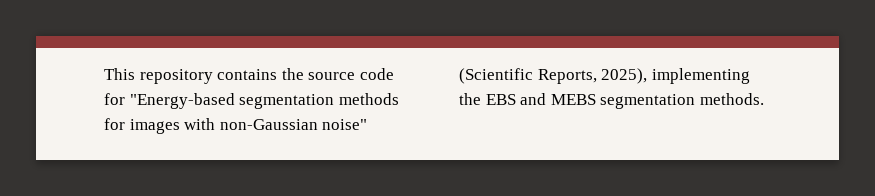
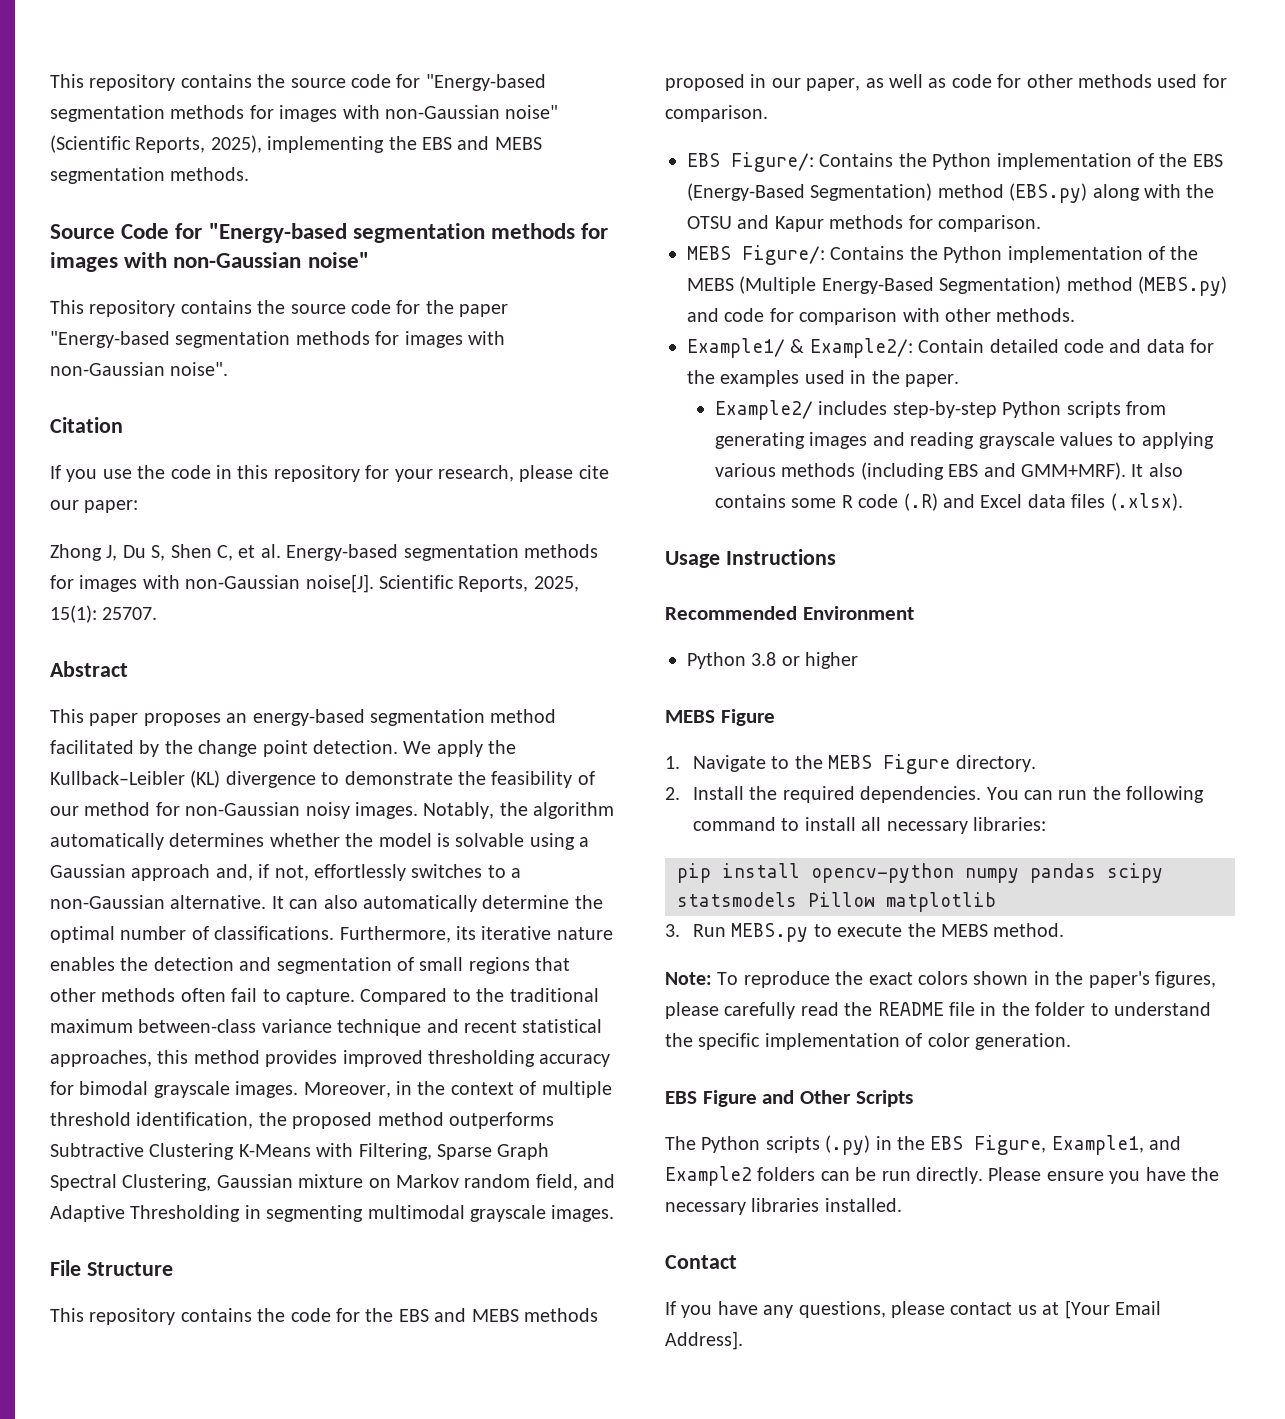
(764, 99) none -> [50,223,609,243] [50,252,369,272] [50,300,509,317] [50,331,505,348] [50,362,229,376] [50,417,123,433] [50,465,609,482] [50,500,139,513] [50,544,598,561] [50,574,579,593] [50,605,158,623] [50,661,128,677] [50,709,557,726] [50,740,517,757] [50,770,595,788] [50,802,615,819] [50,833,590,850] [50,864,522,881] [50,895,603,912] [50,926,613,943] [50,957,571,974] [50,988,599,1005] [50,1019,603,1036] [50,1050,611,1067] [50,1081,612,1098] [50,1112,554,1129] [50,1143,550,1160] [50,1174,616,1191] [50,1205,615,1222] [50,1260,173,1276] [50,1308,598,1325] [665,74,1227,91] [665,105,768,122] [687,152,1223,172] [687,183,1215,203] [687,215,1041,232] [687,245,1199,265] [687,276,1227,296] [687,308,1076,325] [687,338,1215,358] [687,370,959,387] [714,400,1166,420] [714,432,1214,449] [714,462,1183,480] [714,493,1183,511] [665,549,836,568] [665,606,914,620] [687,652,859,669] [665,709,775,726] [665,754,1036,774] [665,786,1205,803] [692,817,1046,834] [677,863,1163,883] [677,892,996,912] [665,923,1065,942] [665,971,1216,988] [665,1002,1211,1019] [665,1033,1071,1050] [665,1090,913,1107] [665,1135,1182,1155] [665,1166,1219,1186] [665,1198,902,1215] [665,1255,737,1269] [665,1300,1161,1319] [665,1331,743,1350] // Source Code for "Energy-based segmentation methods for images with non-Gaussian noise" // This repository contains the source code for the paper "Energy-based segmentation methods for images with non-Gaussian noise". // Citation // If you use the code in this repository for your research, please cite our paper: // Zhong J, Du S, Shen C, et al. Energy-based segmentation methods for images with non-Gaussian noise[J]. Scientific Reports, 2025, 15(1): 25707. // Abstract // This paper proposes an energy-based segmentation method facilitated by the change point detection. We apply the Kullback–Leibler (KL) divergence to demonstrate the feasibility of our method for non-Gaussian noisy images. Notably, the algorithm automatically determines whether the model is solvable using a Gaussian approach and, if not, effortlessly switches to a non-Gaussian alternative. It can also automatically determine the optimal number of classifications. Furthermore, its iterative nature enables the detection and segmentation of small regions that other methods often fail to capture. Compared to the traditional maximum between-class variance technique and recent statistical approaches, this method provides improved thresholding accuracy for bimodal grayscale images. Moreover, in the context of multiple threshold identification, the proposed method outperforms Subtractive Clustering K-Means with Filtering, Sparse Graph Spectral Clustering, Gaussian mixture on Markov random field, and Adaptive Thresholding in segmenting multimodal grayscale images. // File Structure // This repository contains the code for the EBS and MEBS methods proposed in our paper, as well as code for other methods used for comparison. // EBS Figure/: Contains the Python implementation of the EBS (Energy-Based Segmentation) method (EBS.py) along with the OTSU and Kapur methods for comparison. // MEBS Figure/: Contains the Python implementation of the MEBS (Multiple Energy-Based Segmentation) method (MEBS.py) and code for comparison with other methods. // Example1/ & Example2/: Contain detailed code and data for the examples used in the paper. // Example2/ includes step-by-step Python scripts from generating images and reading grayscale values to applying various methods (including EBS and GMM+MRF). It also contains some R code (.R) and Excel data files (.xlsx). // Usage Instructions // Recommended Environment // Python 3.8 or higher // MEBS Figure // 1. Navigate to the MEBS Figure directory. // 2. Install the required dependencies. You can run the following command to install all necessary libraries: // pip install opencv-python numpy pandas scipy statsmodels Pillow matplotlib // 3. Run MEBS.py to execute the MEBS method. // Note: To reproduce the exact colors shown in the paper's figures, please carefully read the README file in the folder to understand the specific implementation of color generation. // EBS Figure and Other Scripts // The Python scripts (.py) in the EBS Figure, Example1, and Example2 folders can be run directly. Please ensure you have the necessary libraries installed. // Contact // If you have any questions, please contact us at [Your Email Address].

